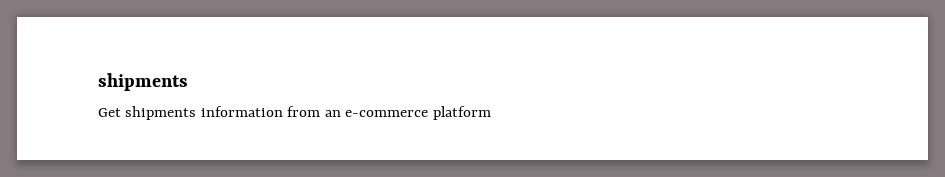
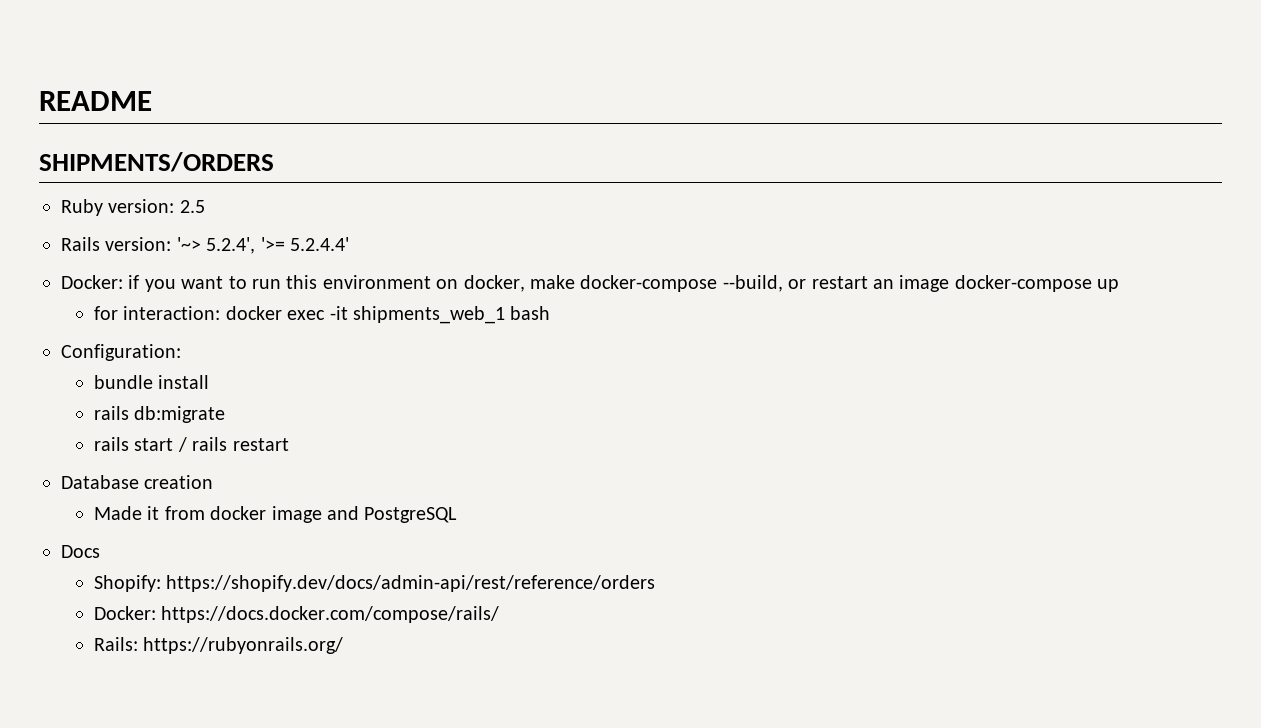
[98,73,188,91] [98,106,491,120] shipments // Get shipments information from an e-commerce platform -> [39,91,152,111] [39,152,274,172] [61,199,205,216] [61,237,349,254] [61,275,1120,292] [94,306,551,324] [61,344,181,361] [94,375,210,389] [94,406,226,423] [94,437,289,452] [61,475,214,489] [94,506,458,523] [61,545,100,558] [94,575,656,592] [94,606,500,623] [94,637,344,654] README // SHIPMENTS/ORDERS // Ruby version: 2.5 // Rails version: '~> 5.2.4', '>= 5.2.4.4' // Docker: if you want to run this environment on docker, make docker-compose --build, or restart an image docker-compose up // for interaction: docker exec -it shipments_web_1 bash // Configuration: // bundle install // rails db:migrate // rails start / rails restart // Database creation // Made it from docker image and PostgreSQL // Docs // Shopify: https://shopify.dev/docs/admin-api/rest/reference/orders // Docker: https://docs.docker.com/compose/rails/ // Rails: https://rubyonrails.org/

